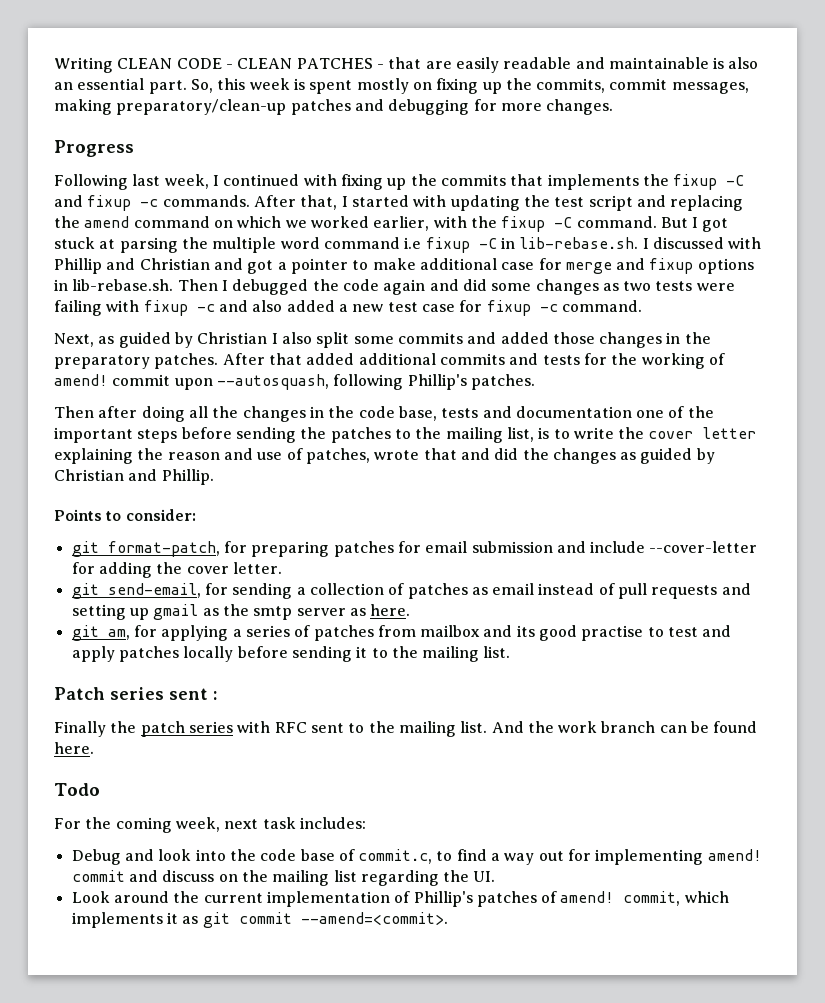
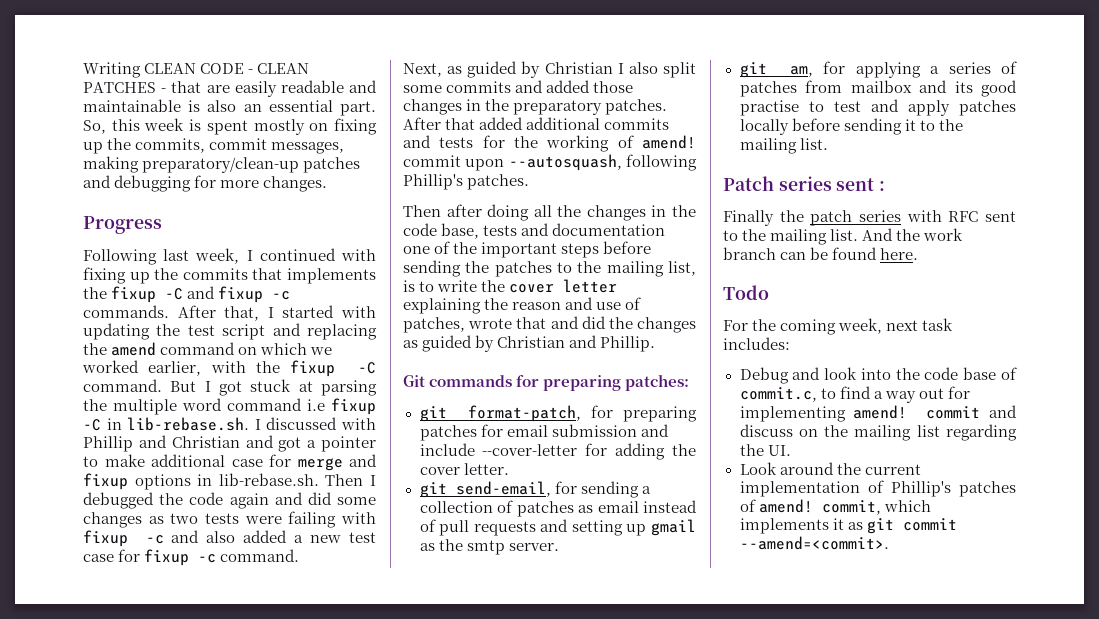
[54,509,196,521] Points to consider: -> [403,374,690,391] Git commands for preparing patches:
[296,604,411,616] server as here. -> [508,543,559,551] server.

